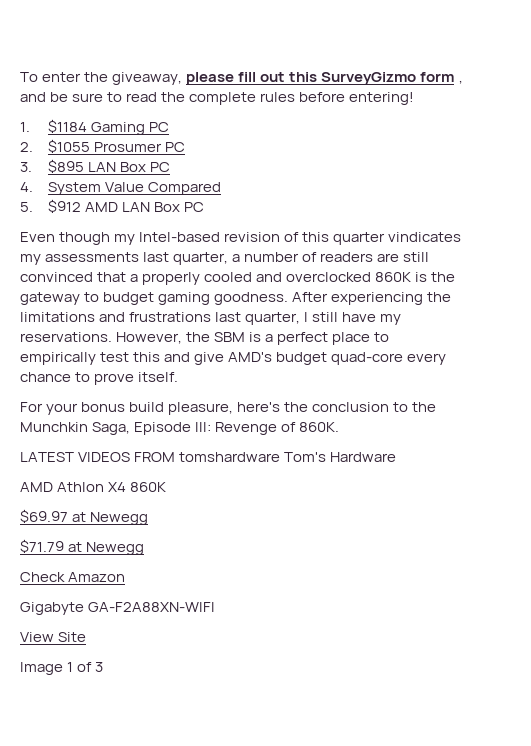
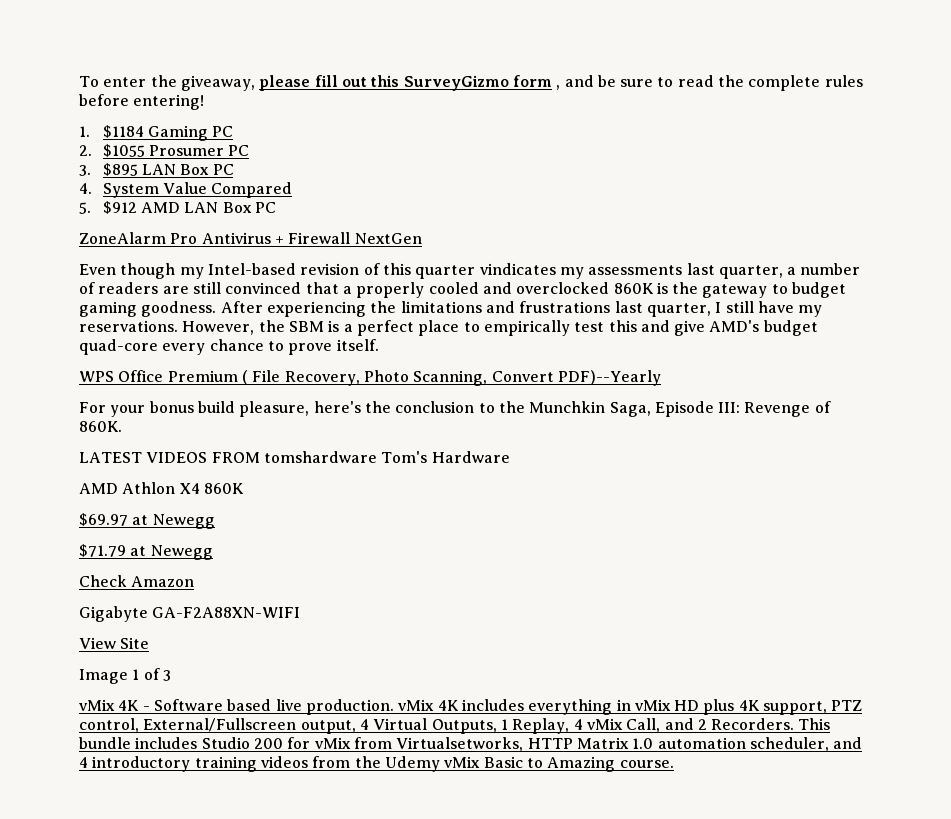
(205, 207) none -> [79,232,422,244] // ZoneAlarm Pro Antivirus + Firewall NextGen
(179, 377) none -> [79,370,661,386] // WPS Office Premium ( File Recovery, Photo Scanning, Convert PDF)--Yearly
(104, 667) none -> [79,699,863,715] [79,718,831,734] [79,737,863,752] [79,756,674,772] // vMix 4K - Software based live production. vMix 4K includes everything in vMix HD plus 4K support, PTZ control, External/Fullscreen output, 4 Virtual Outputs, 1 Replay, 4 vMix Call, and 2 Recorders. This bundle includes Studio 200 for vMix from Virtualsetworks, HTTP Matrix 1.0 automation scheduler, and 4 introductory training videos from the Udemy vMix Basic to Amazing course.

